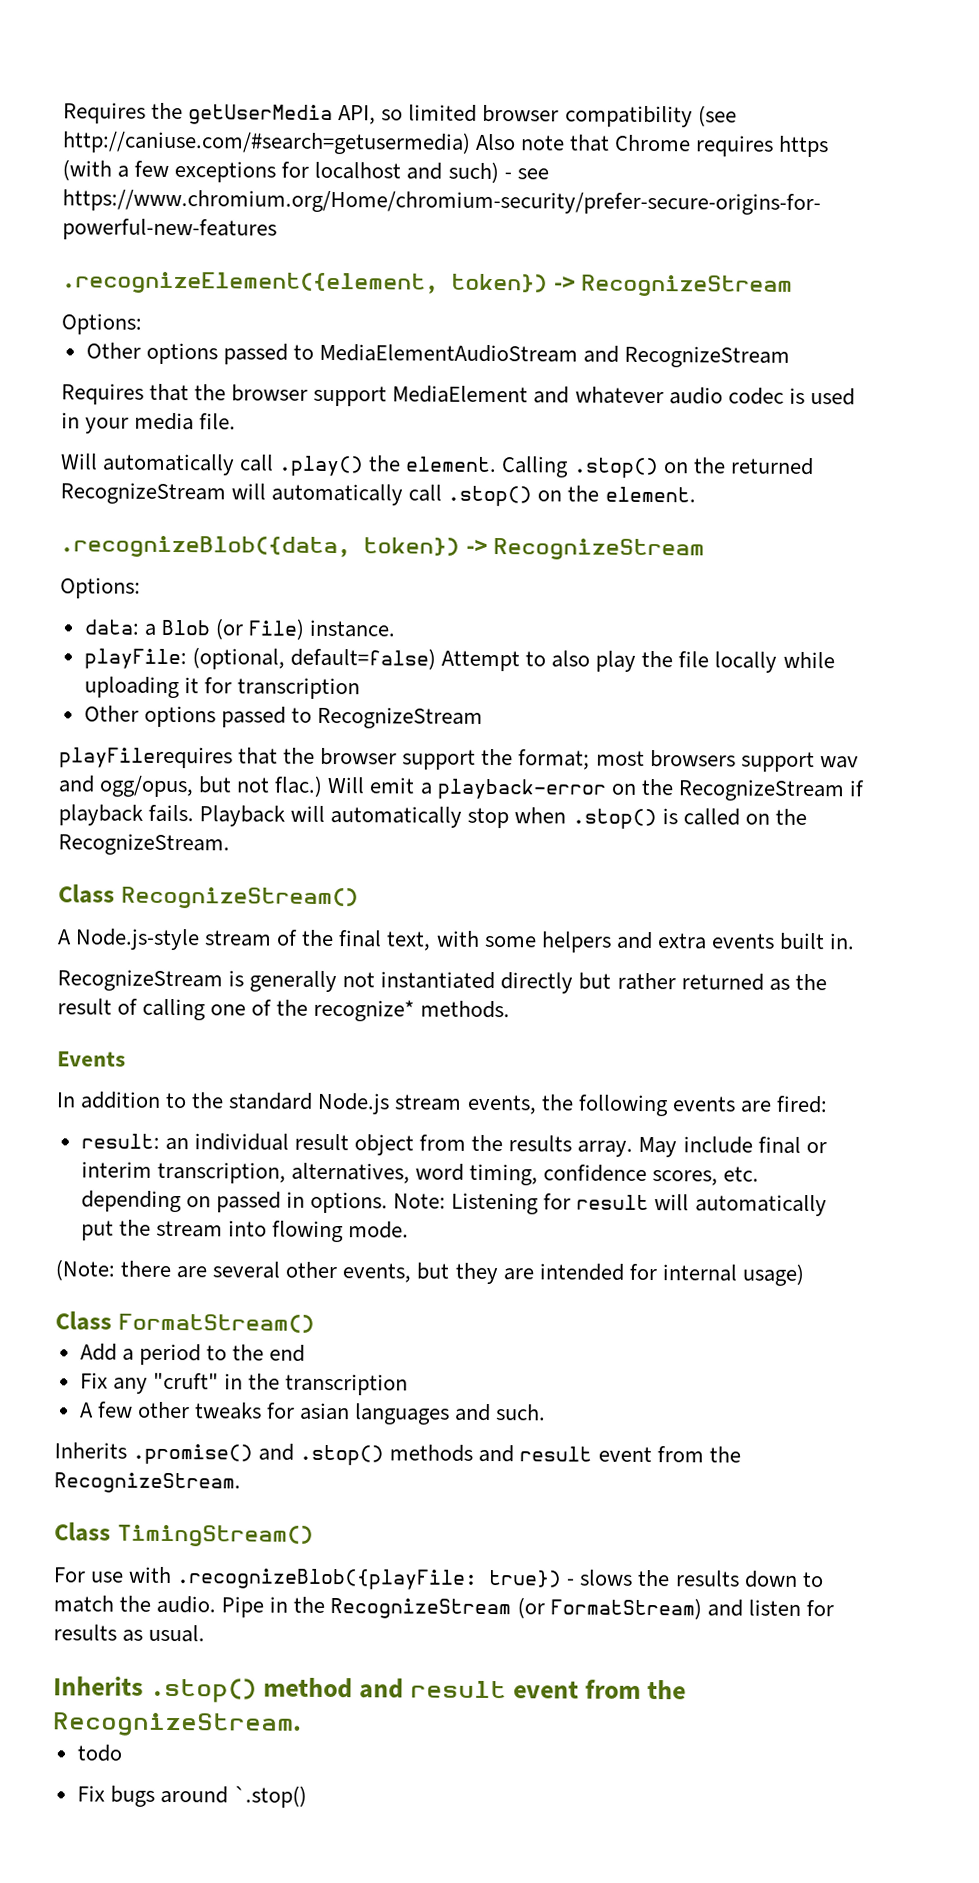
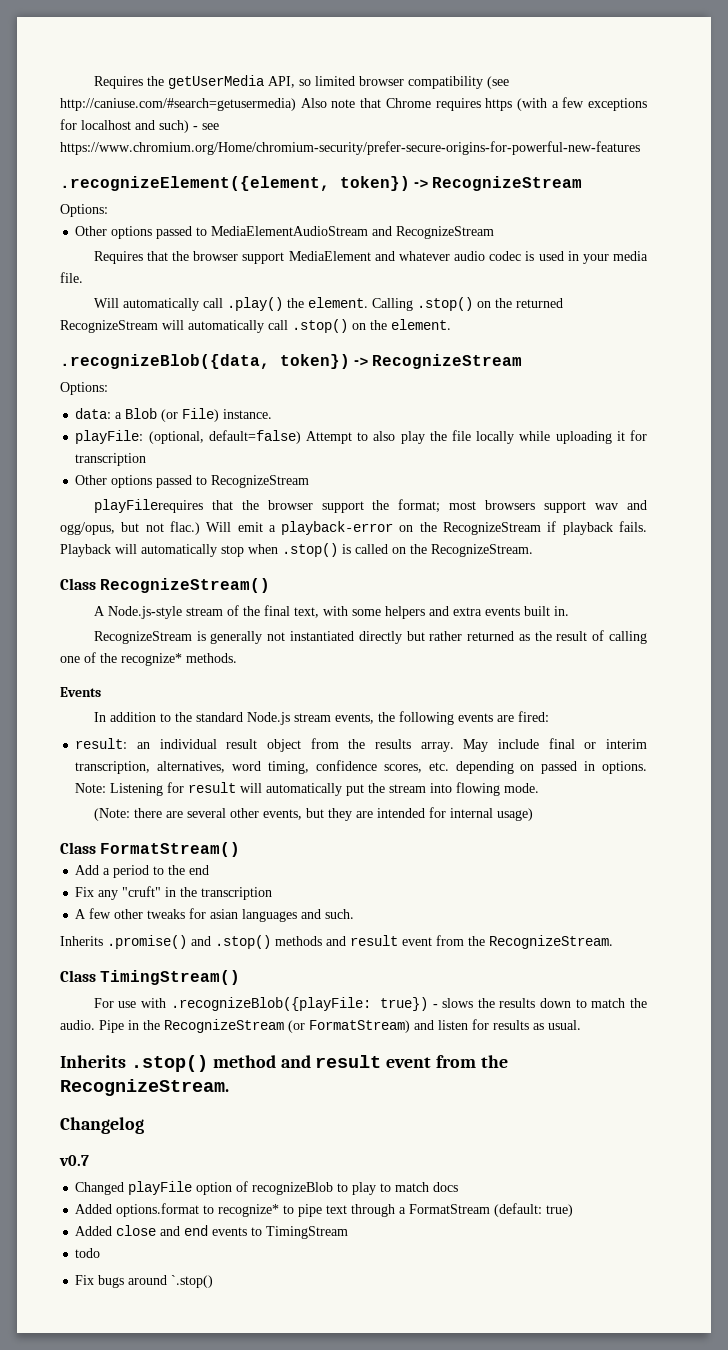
(302, 1724) none -> [60,1117,144,1134] [59,1155,89,1166] [75,1181,459,1195] [75,1203,574,1217] [75,1225,349,1239] // Changelog // v0.7 // Changed playFile option of recognizeBlob to play to match docs // Added options.format to recognize* to pipe text through a FormatStream (default: true) // Added close and end events to TimingStream

